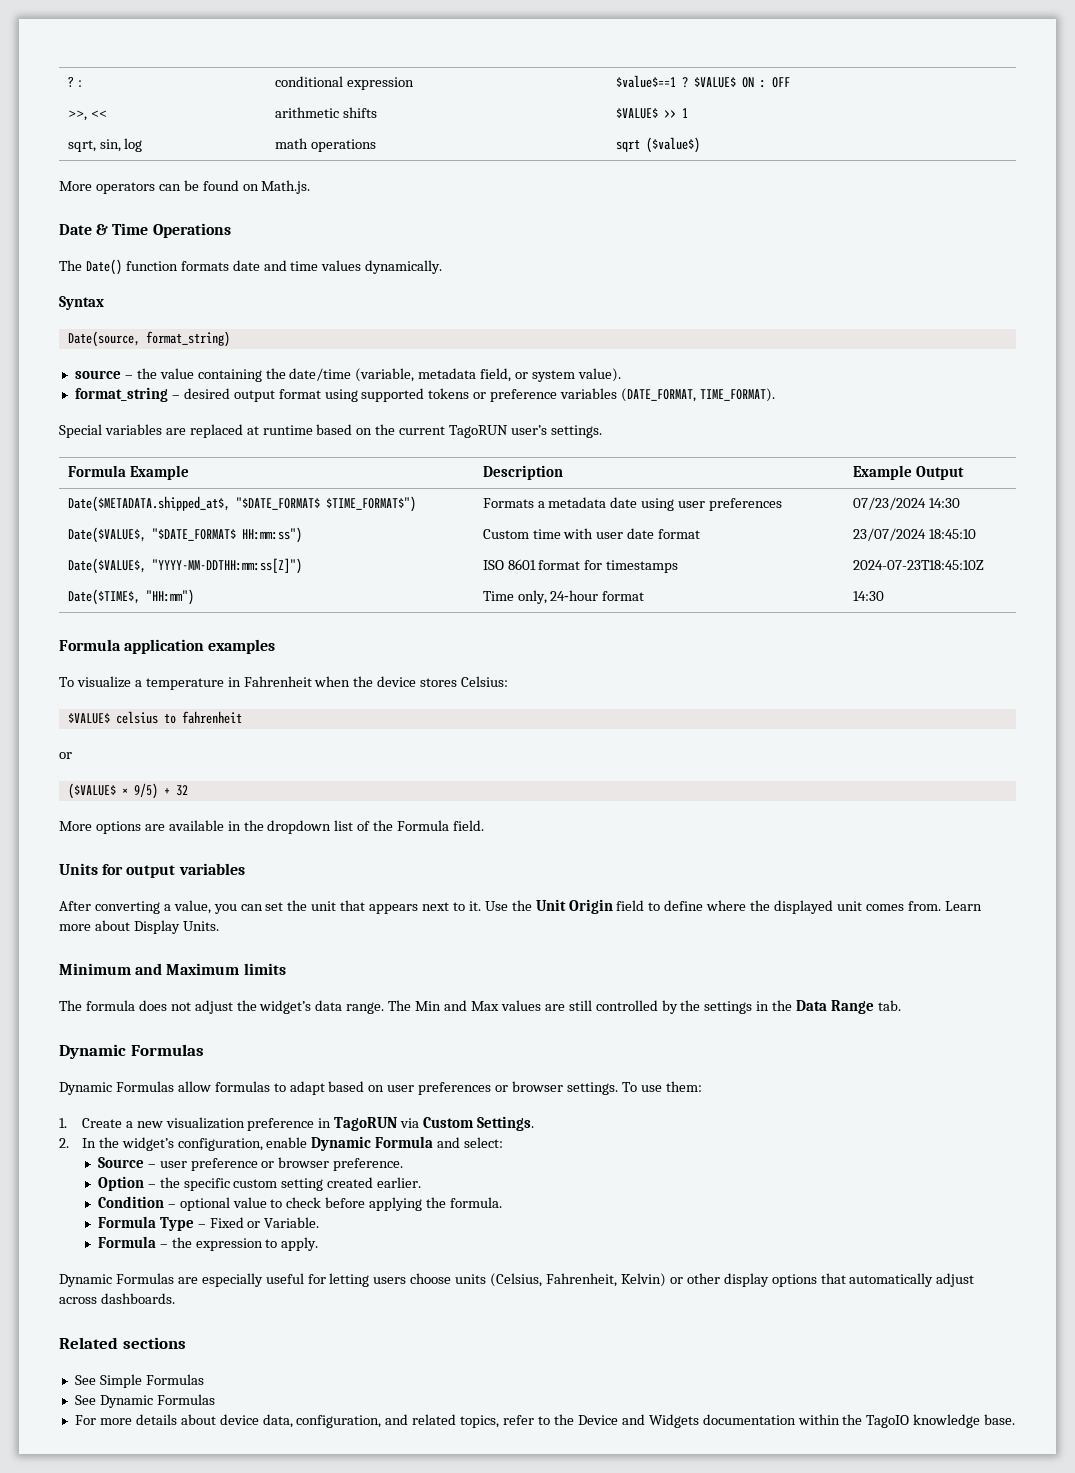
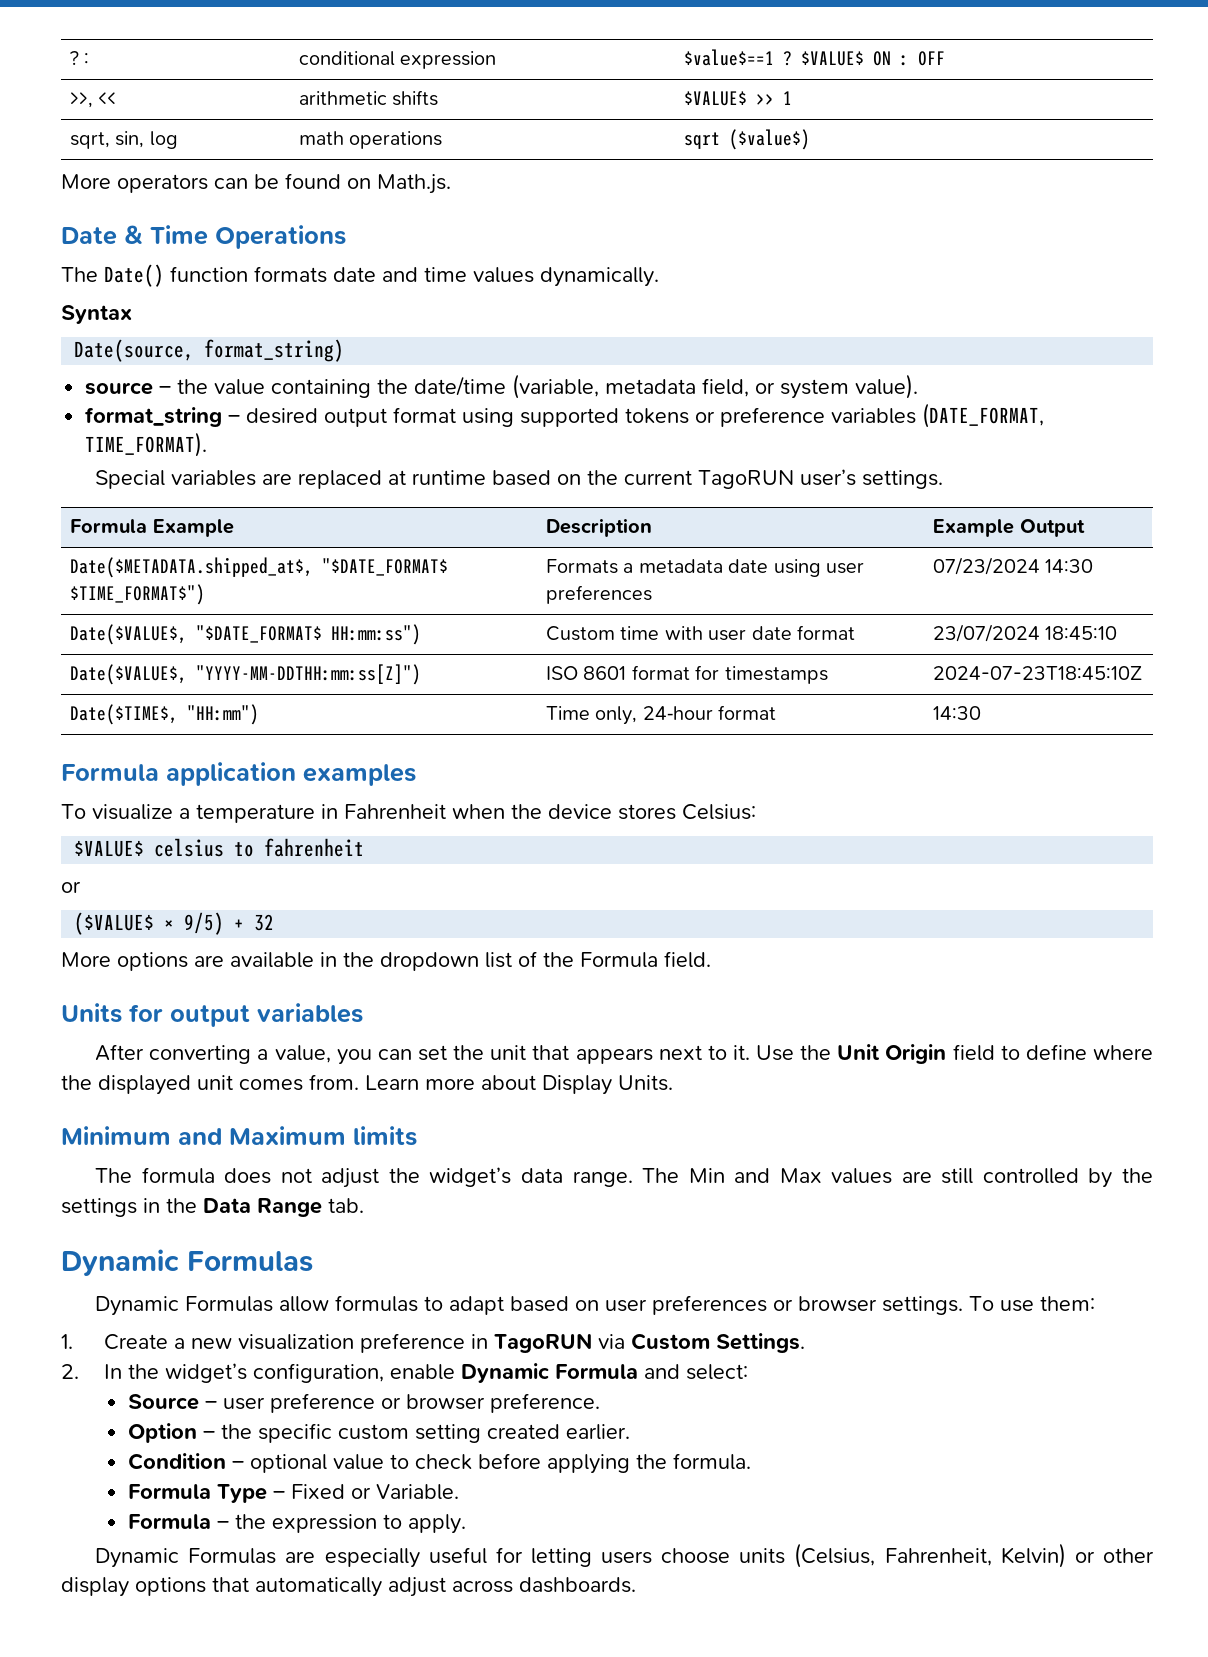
[59,1337,186,1349] [74,1374,204,1388] [74,1394,215,1408] [74,1414,1016,1428] // Related sections // See Simple Formulas // See Dynamic Formulas // For more details about device data, configuration, and related topics, refer to the Device and Widgets documentation within the TagoIO knowledge base. -> (636, 1585) none

